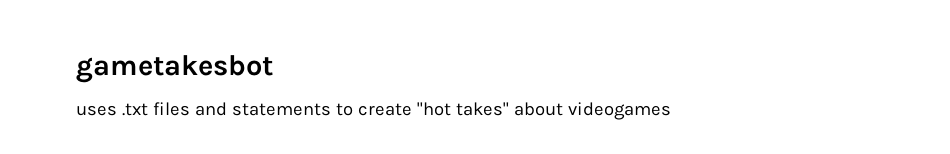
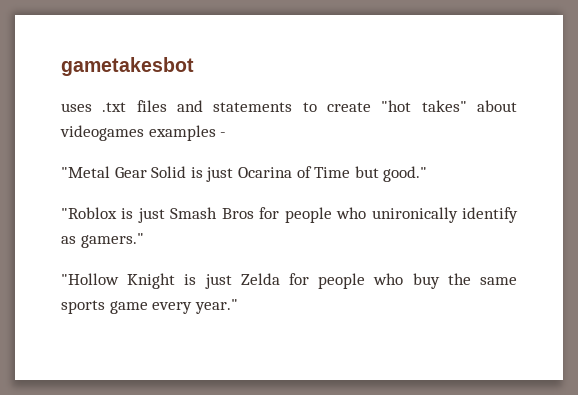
(671, 111) none -> [148,125,227,141] [61,166,428,182] [61,207,518,223] [61,233,144,248] [61,273,517,289] [61,299,238,314] examples - // "Metal Gear Solid is just Ocarina of Time but good." // "Roblox is just Smash Bros for people who unironically identify as gamers." // "Hollow Knight is just Zelda for people who buy the same sports game every year."

